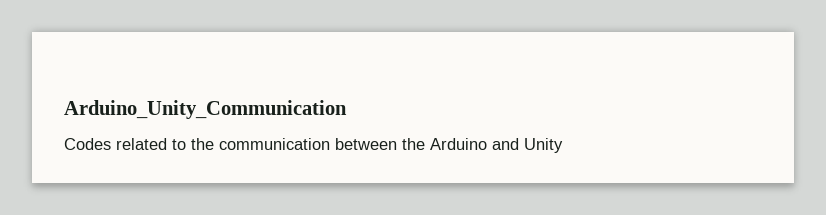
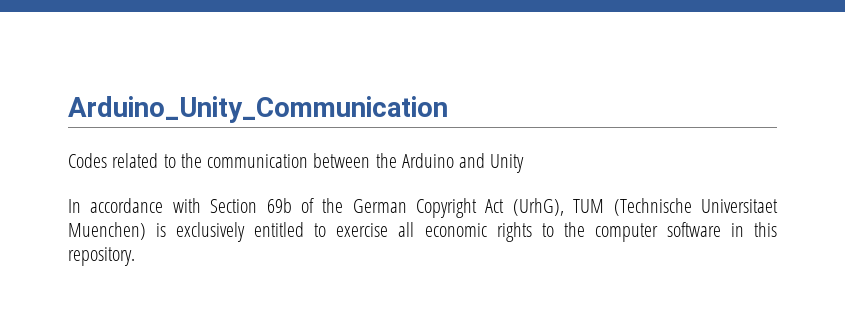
(563, 145) none -> [68,198,778,218] [68,222,777,242] [68,247,135,266] // In accordance with Section 69b of the German Copyright Act (UrhG), TUM (Technische Universitaet Muenchen) is exclusively entitled to exercise all economic rights to the computer software in this repository.

